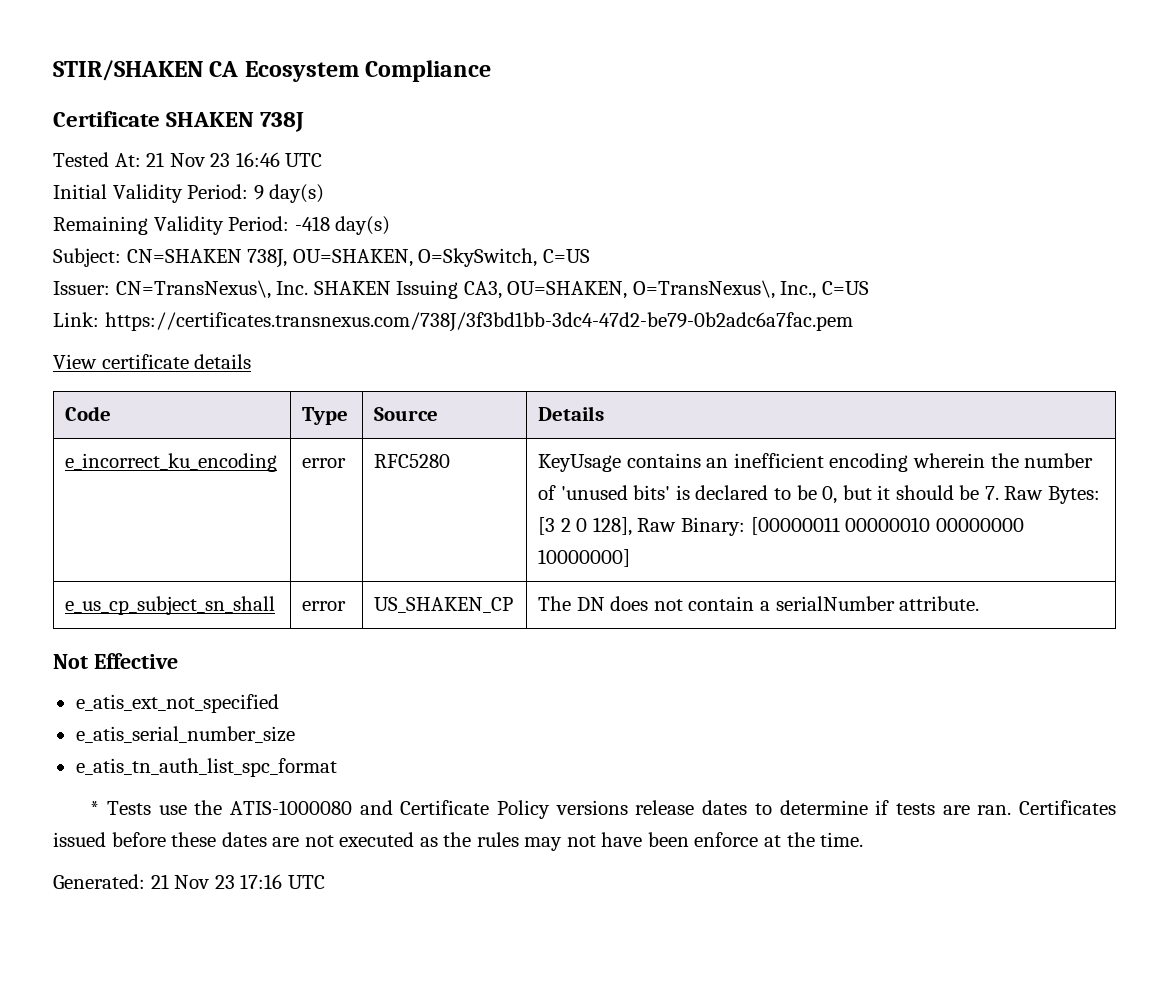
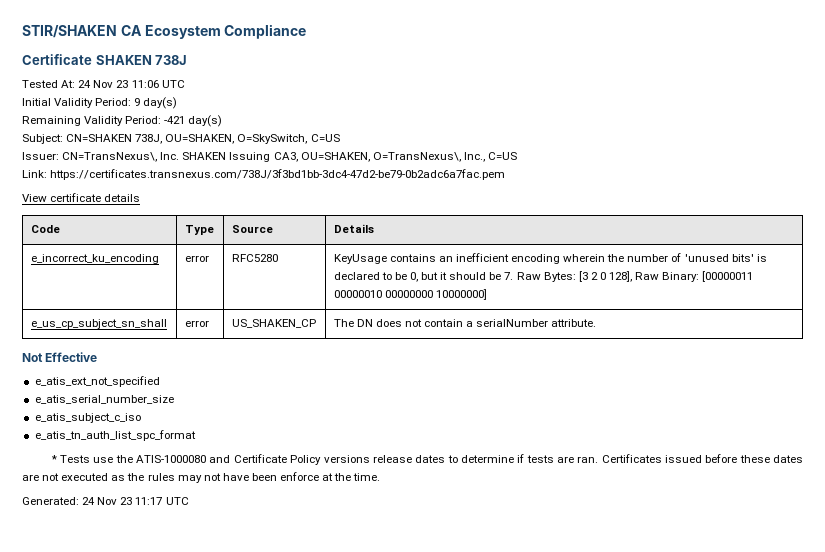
[146,152,280,167] 21 Nov 23 16:46 -> [78,80,159,88] 24 Nov 23 11:06
[294,216,330,231] -418 -> [164,116,186,124] -421
(295, 734) none -> [34,413,141,423] // e_atis_subject_c_iso
[150,874,283,889] 21 Nov 23 17:16 -> [82,497,163,505] 24 Nov 23 11:17

